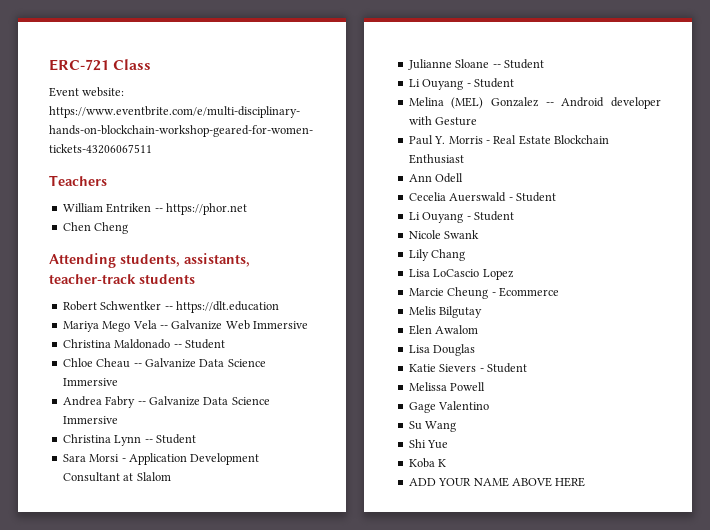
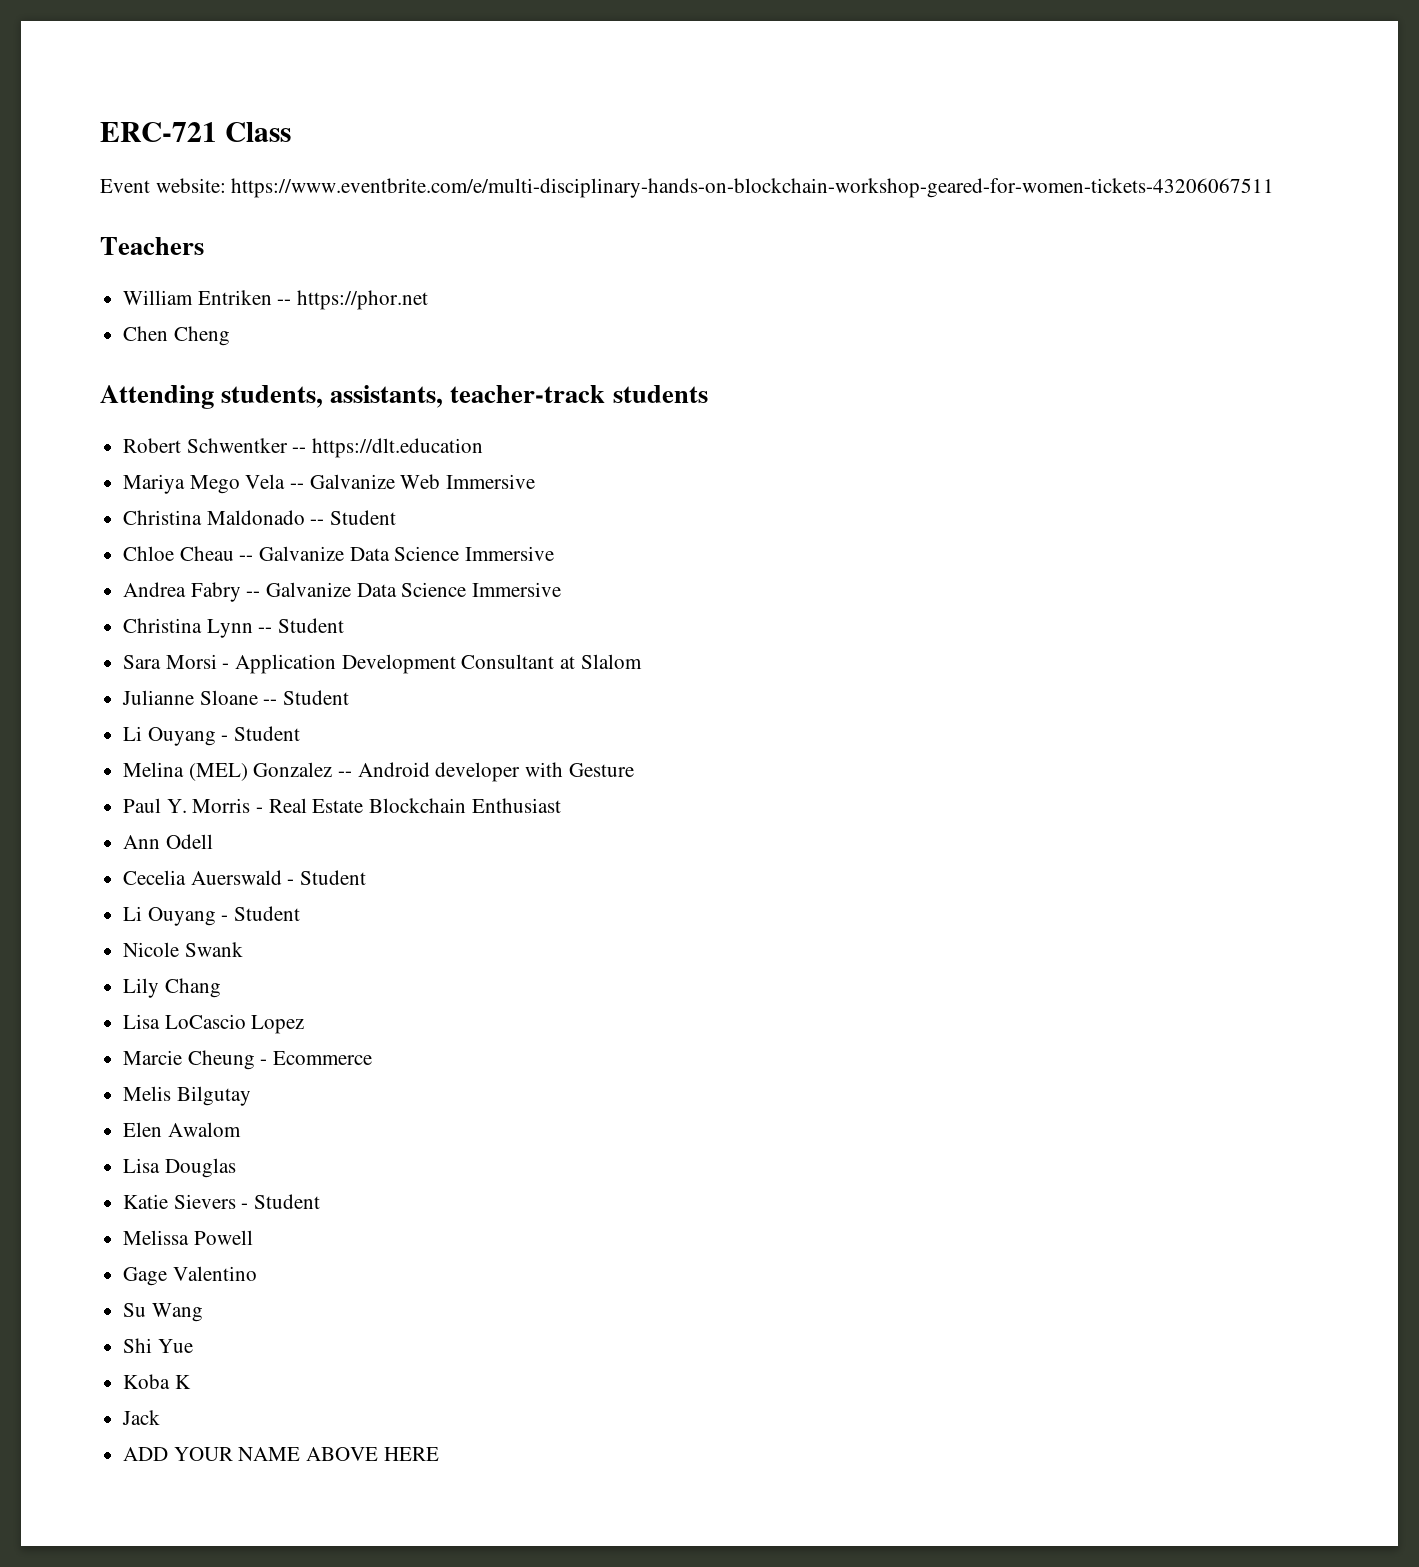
(447, 463) none -> [122,1410,161,1425] // Jack

